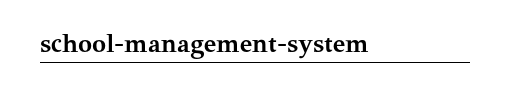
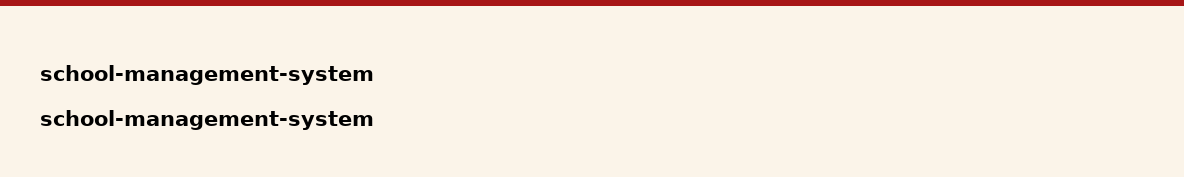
[40,34,369,59] school-management-system -> [40,65,374,85] [40,110,374,130] school-management-system // school-management-system

